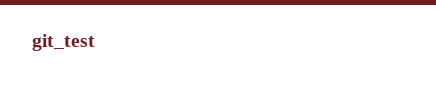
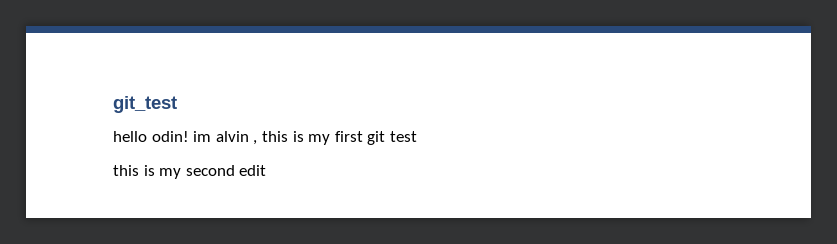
(95, 42) none -> [113,131,417,145] [113,165,267,179] // hello odin! im alvin , this is my first git test // this is my second edit

